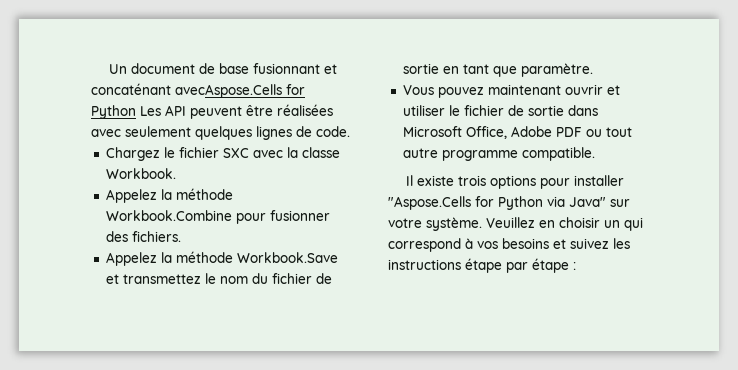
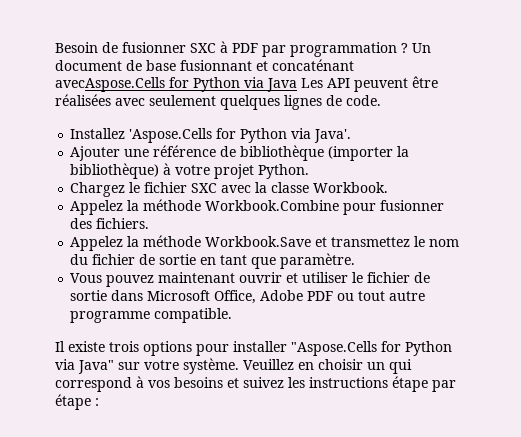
(109, 69) none -> [55,41,408,57] Besoin de fusionner SXC à PDF par programmation ?
(136, 112) none -> [244,77,297,92] via Java
(350, 131) none -> [70,128,352,143] [70,145,410,161] [70,163,310,179] // Installez 'Aspose.Cells for Python via Java'. // Ajouter une référence de bibliothèque (importer la bibliothèque) à votre projet Python.

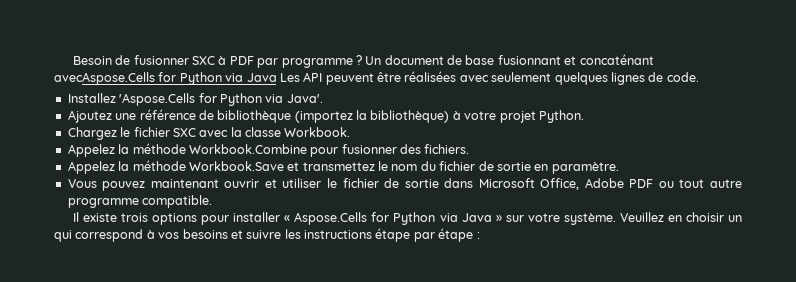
[290,42,397,57] programmation -> [281,58,353,68] programme
[70,146,121,161] Ajouter -> [67,110,112,123] Ajoutez
[328,146,394,161] (importer -> [294,111,353,123] (importez
[220,255,277,269] tant que -> (549, 167) none
[291,341,452,356] [55,359,114,374] "Aspose.Cells for Python via Java" -> [284,212,502,225] « Aspose.Cells for Python via Java »
[243,377,284,388] suivez -> [246,230,282,239] suivre

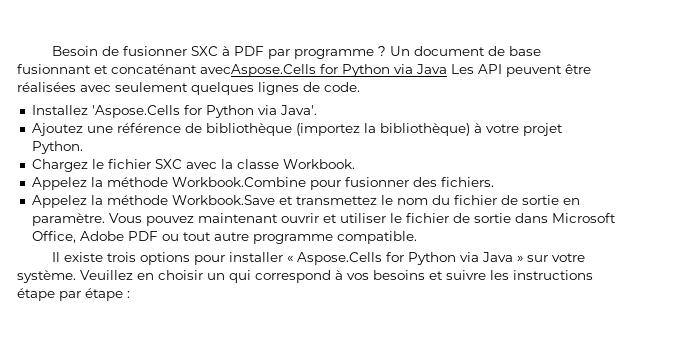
(619, 168) // -> (105, 219) none

